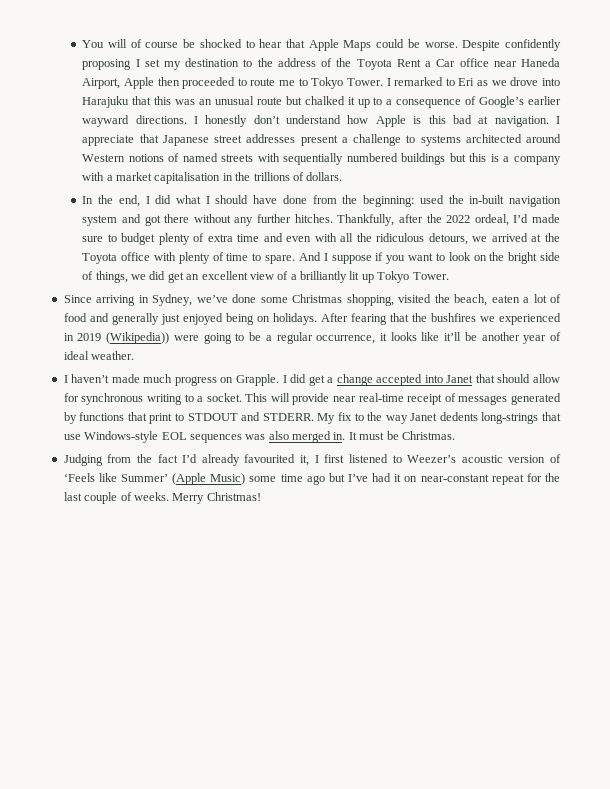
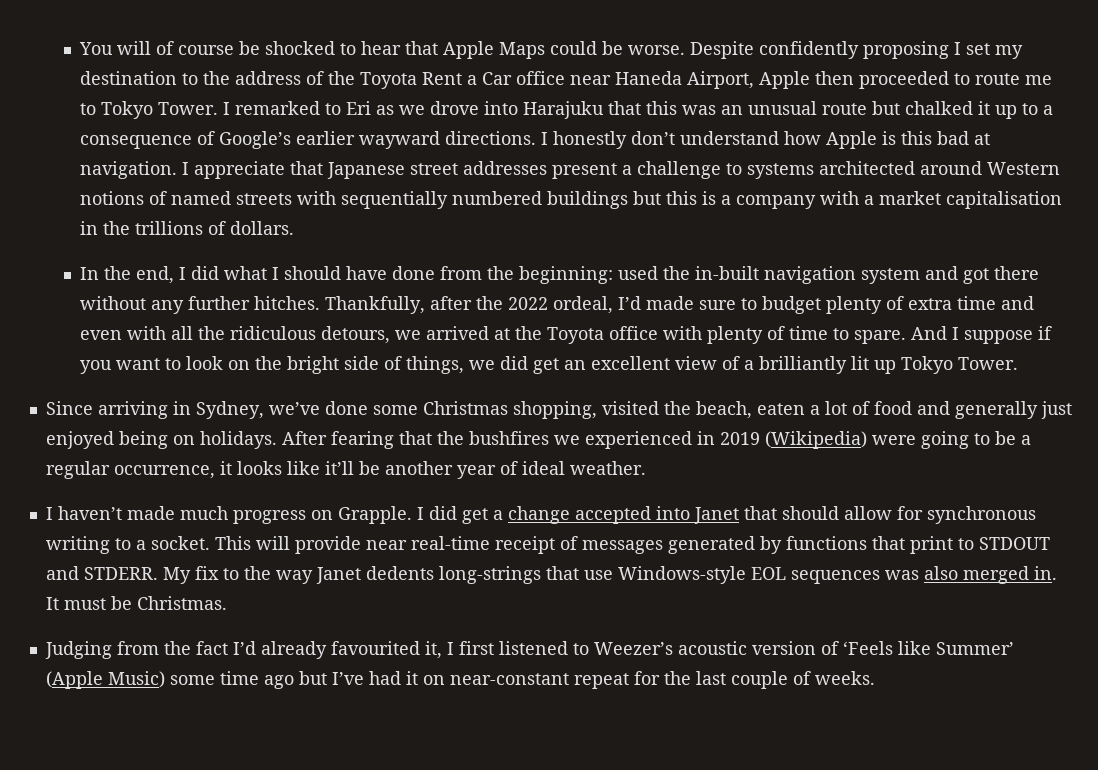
[106,332,170,344] (Wikipedia)) -> [764,431,867,449] (Wikipedia)
[172,492,261,504] Merry Christmas! -> (875, 678) none

